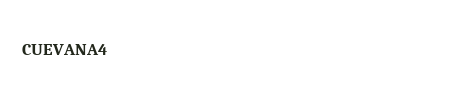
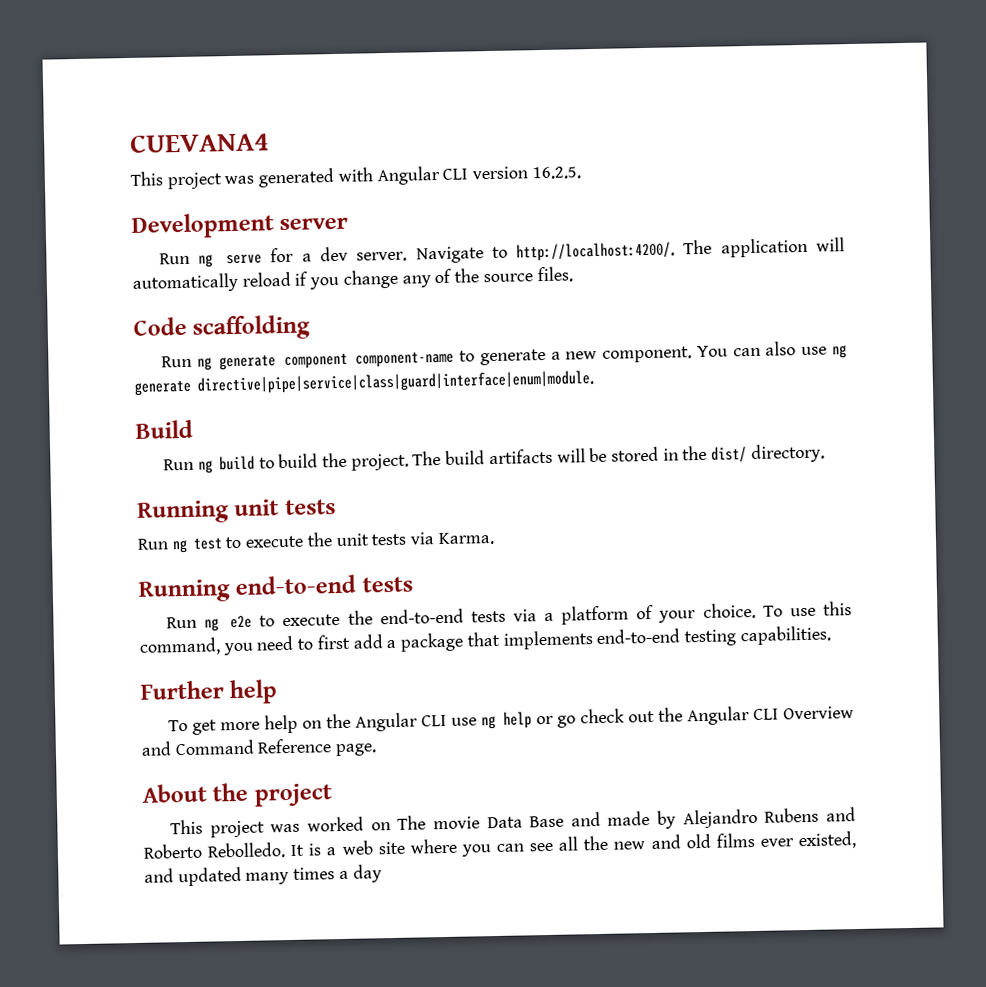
(107, 49) none -> [130,165,581,190] [131,212,349,239] [159,237,845,268] [132,266,573,293] [133,314,311,341] [161,341,847,371] [134,370,594,396] [135,419,193,439] [163,443,825,474] [137,499,336,524] [137,531,494,554] [138,574,413,603] [166,601,853,632] [139,625,831,656] [140,679,279,705] [168,706,854,735] [141,738,378,757] [142,782,333,807] [170,807,856,838] [143,831,856,859] [144,864,382,887] // This project was generated with Angular CLI version 16.2.5. // Development server // Run ng serve for a dev server. Navigate to http://localhost:4200/. The application will automatically reload if you change any of the source files. // Code scaffolding // Run ng generate component component-name to generate a new component. You can also use ng generate directive|pipe|service|class|guard|interface|enum|module. // Build // Run ng build to build the project. The build artifacts will be stored in the dist/ directory. // Running unit tests // Run ng test to execute the unit tests via Karma. // Running end-to-end tests // Run ng e2e to execute the end-to-end tests via a platform of your choice. To use this command, you need to first add a package that implements end-to-end testing capabilities. // Further help // To get more help on the Angular CLI use ng help or go check out the Angular CLI Overview and Command Reference page. // About the project // This project was worked on The movie Data Base and made by Alejandro Rubens and Roberto Rebolledo. It is a web site where you can see all the new and old films ever existed, and updated many times a day

